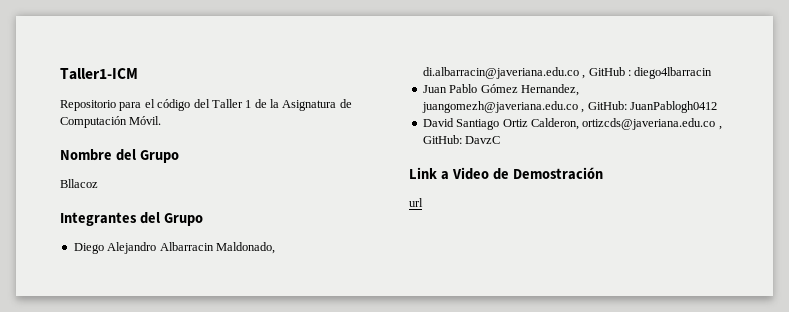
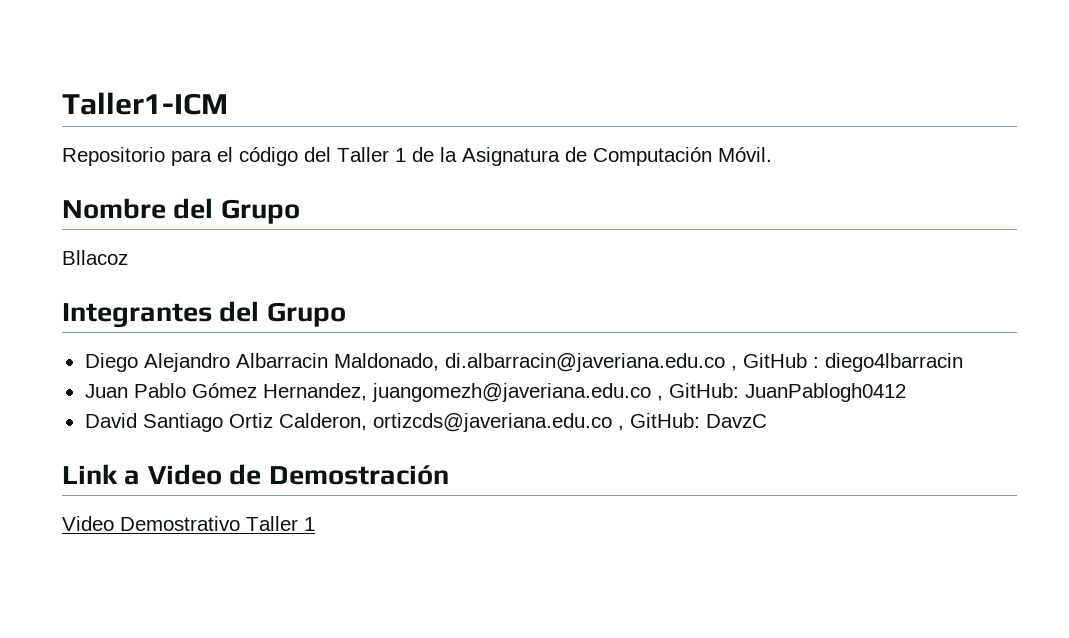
[409,198,423,207] url -> [62,516,315,531] Video Demostrativo Taller 1

